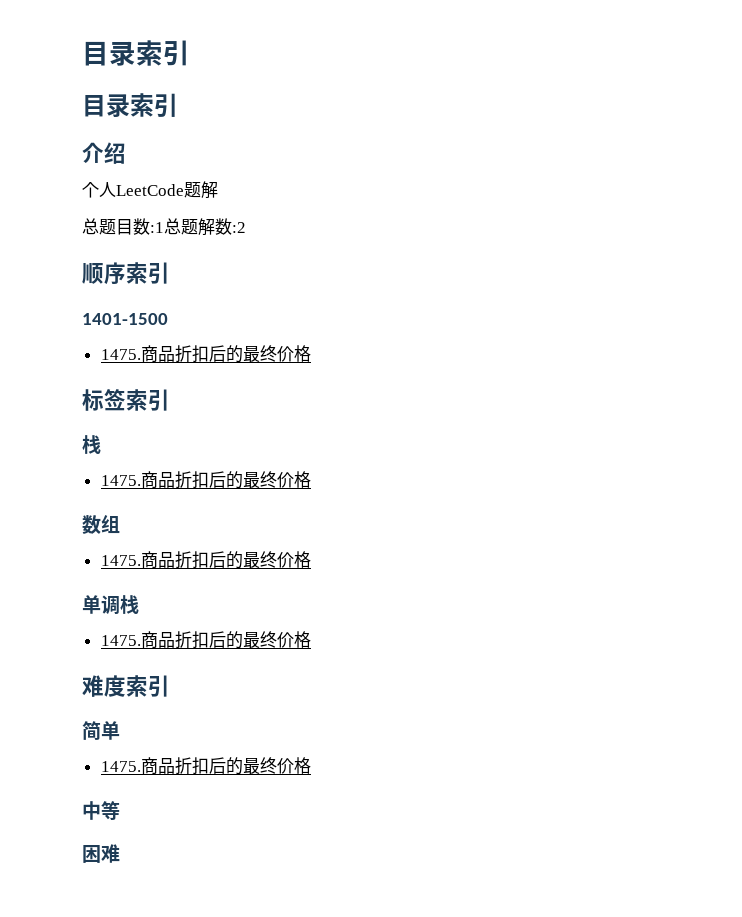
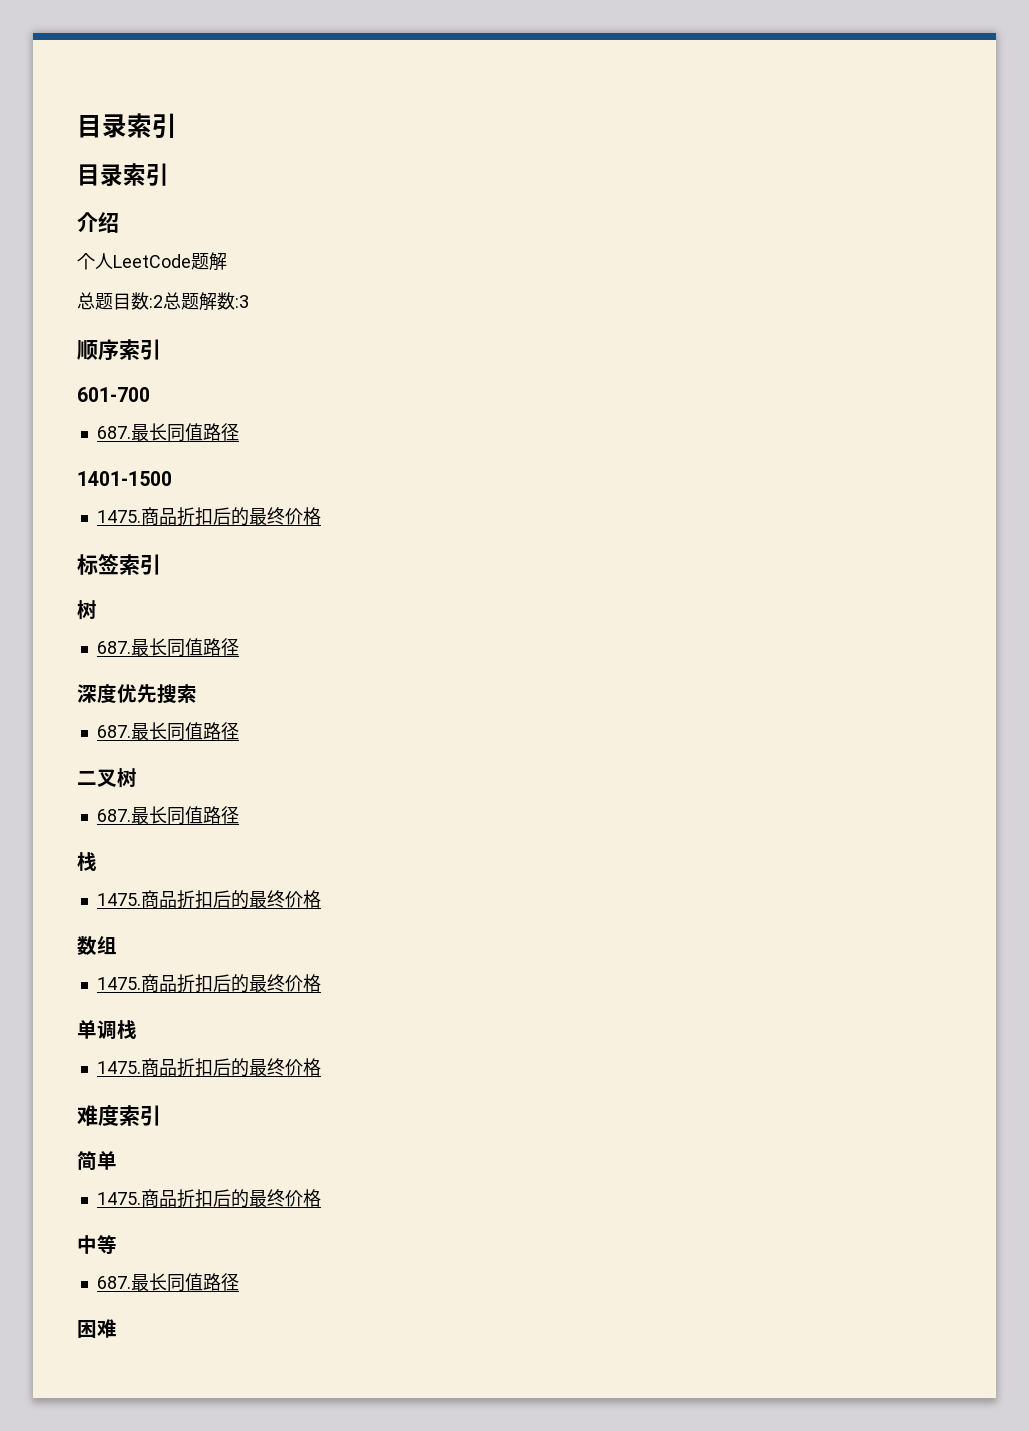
[150,222,164,233] :1 -> [149,295,163,308] :2
[232,222,246,233] :2 -> [235,295,249,308] :3
(170, 273) none -> [77,387,150,402] [96,423,239,442] // 601-700 // 687.最长同值路径
(170, 400) none -> [77,600,97,620] [96,638,239,657] [77,684,197,704] [96,722,239,741] [77,768,137,788] [96,806,239,825] // 树 // 687.最长同值路径 // 深度优先搜索 // 687.最长同值路径 // 二叉树 // 687.最长同值路径
(120, 810) none -> [96,1273,239,1292] // 687.最长同值路径

